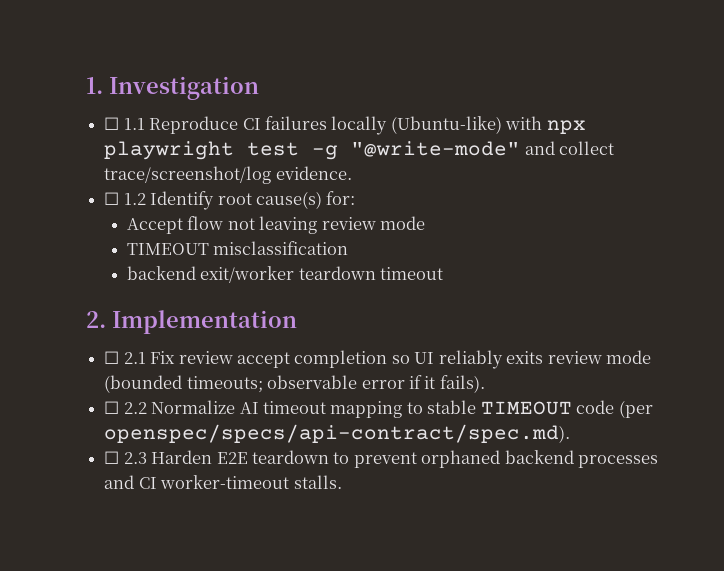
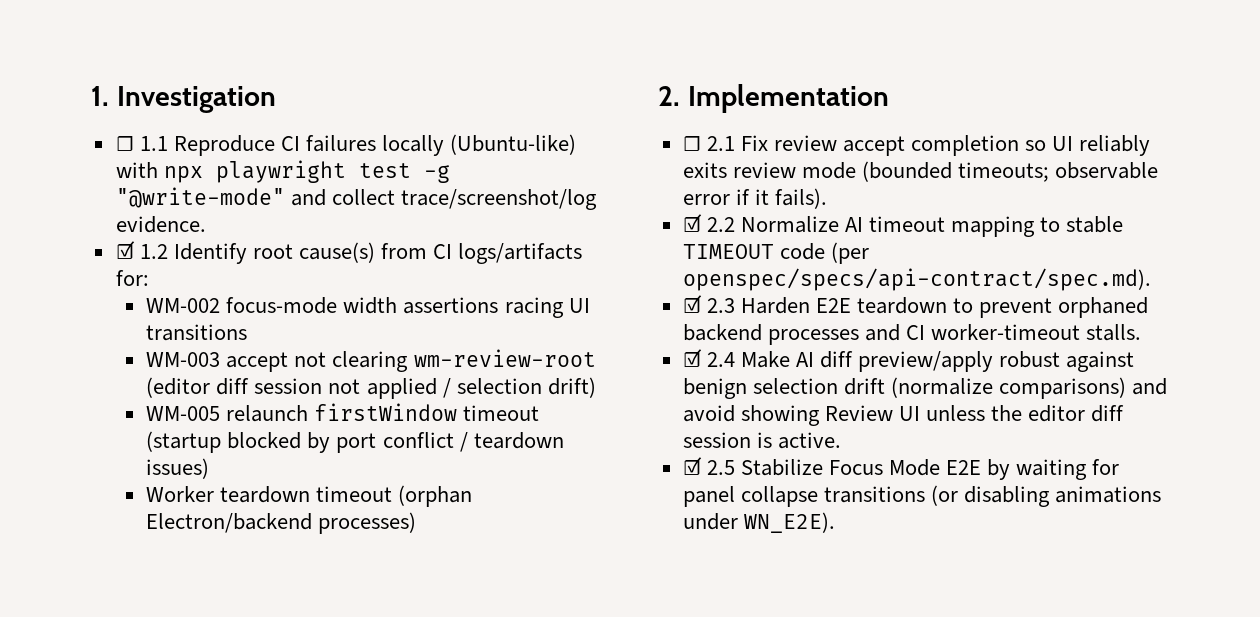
[104,192,120,205] ☐ -> [115,241,135,259] ☑
[326,191,356,205] [126,216,426,234] [126,241,349,255] [126,266,295,283] for: // Accept flow not leaving review mode // TIMEOUT misclassification // backend exit/worker -> [381,243,583,264] [115,270,149,286] [146,297,590,318] [146,324,248,341] [146,349,596,372] [146,377,596,399] [146,403,540,422] [146,431,564,453] [146,458,210,479] [146,486,215,502] from CI logs/artifacts for: // WM-002 focus-mode width assertions racing UI transitions // WM-003 accept not clearing wm-review-root (editor diff session not applied / selection drift) // WM-005 relaunch firstWindow timeout (startup blocked by port conflict / teardown issues) // Worker
(444, 273) none -> [398,485,473,507] [146,512,417,534] (orphan Electron/backend processes)
[104,401,120,414] ☐ -> [682,214,702,232] ☑
[104,451,120,464] ☐ -> [682,295,702,313] ☑
(342, 482) none -> [682,349,1135,372] [682,377,1168,399] [682,405,1125,426] [682,432,841,449] [682,457,1120,480] [682,485,1162,507] [682,512,835,533] // ☑ 2.4 Make AI diff preview/apply robust against benign selection drift (normalize comparisons) and avoid showing Review UI unless the editor diff session is active. // ☑ 2.5 Stabilize Focus Mode E2E by waiting for panel collapse transitions (or disabling animations under WN_E2E).

